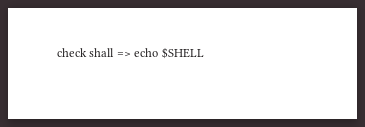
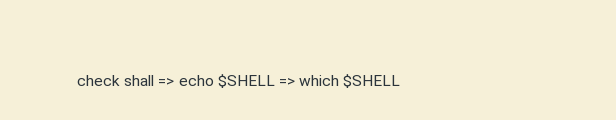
(204, 53) none -> [278,74,401,88] => which $SHELL

